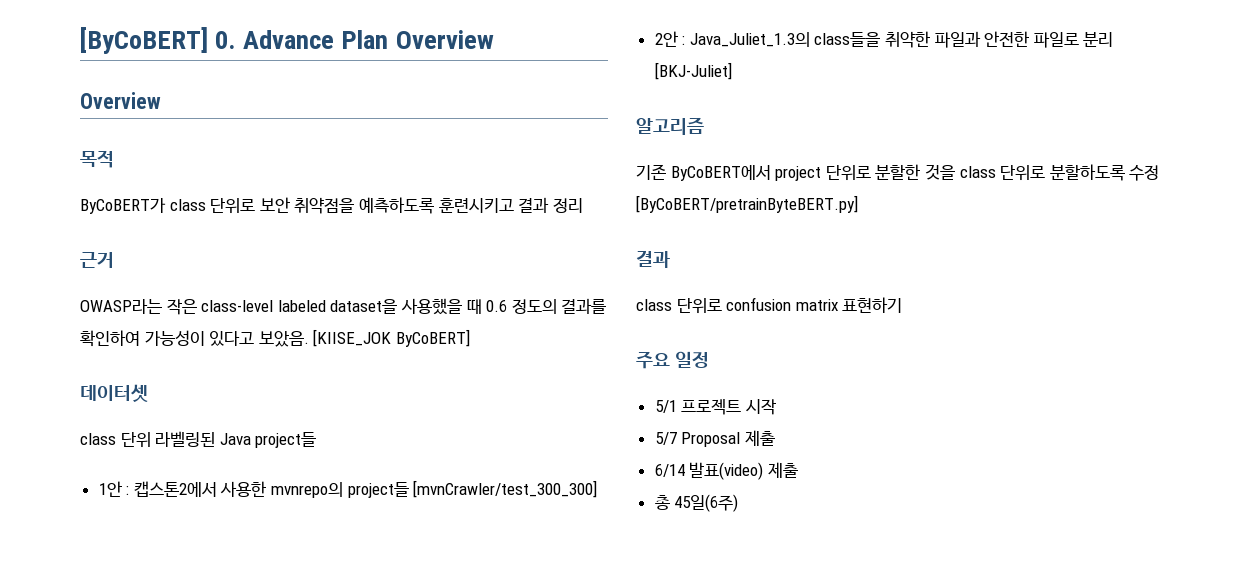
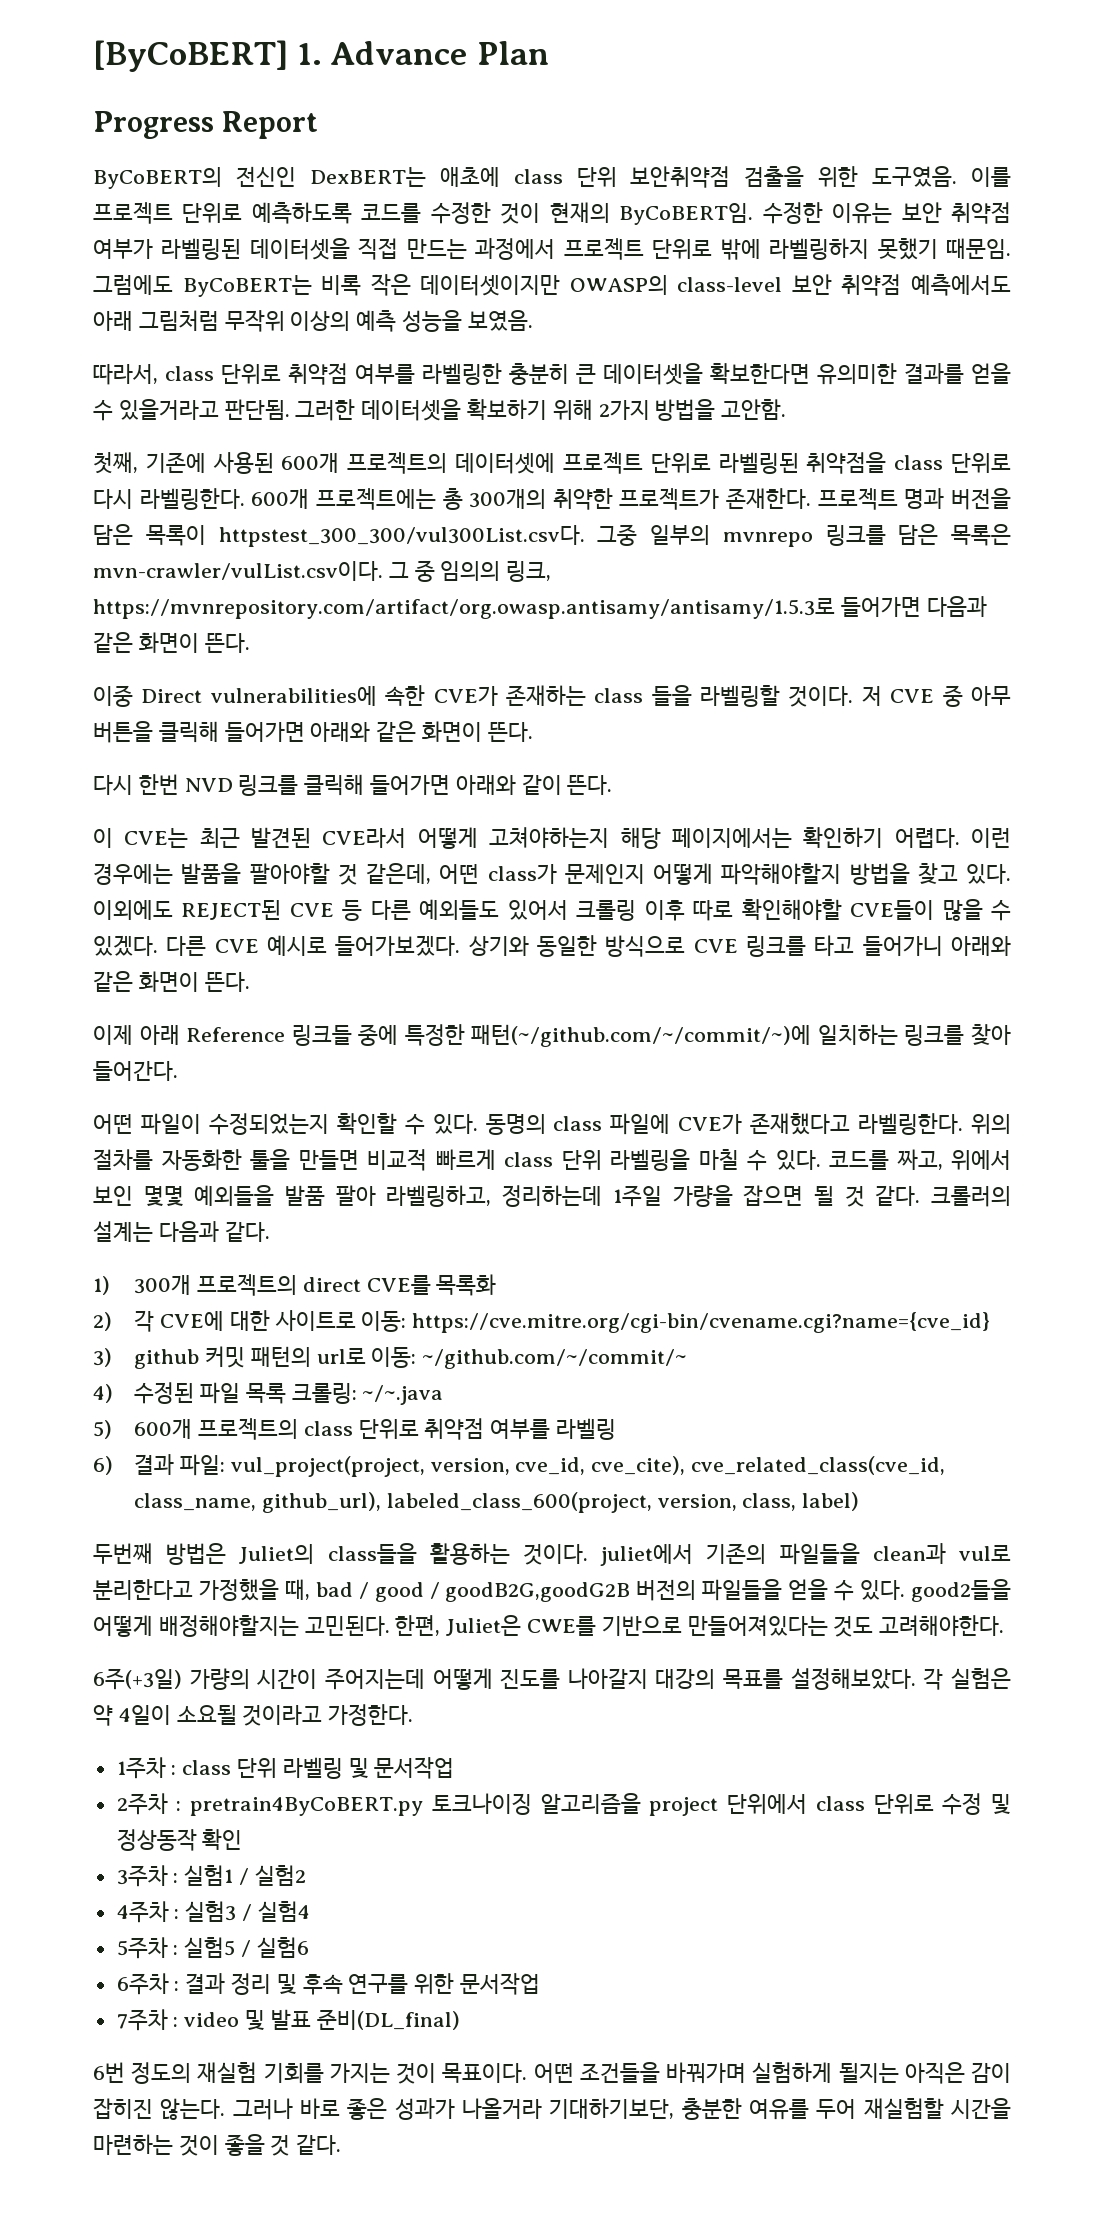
[215,31,237,49] 0. -> [297,43,323,65] 1.
[395,30,494,49] [80,92,161,109] [80,150,114,168] [80,197,583,214] [80,252,114,268] [80,298,607,315] [80,329,470,347] [80,384,148,402] [80,431,317,448] [98,480,598,498] [654,31,1114,48] [654,62,732,80] [636,117,704,135] [636,164,1160,181] [636,195,858,213] [636,250,670,268] [636,297,903,314] [636,351,710,369] [654,399,776,415] [654,430,775,447] [654,462,798,480] [654,494,739,512] Overview // Overview // 목적 // ByCoBERT가 class 단위로 보안 취약점을 예측하도록 훈련시키고 결과 정리 // 근거 // OWASP라는 작은 class-level labeled dataset을 사용했을 때 0.6 정도의 결과를 확인하여 가능성이 있다고 보았음. [KIISE_JOK ByCoBERT] // 데이터셋 // class 단위 라벨링된 Java project들 // 1안 : 캡스톤2에서 사용한 mvnrepo의 project들 [mvnCrawler/test_300_300] // 2안 : Java_Juliet_1.3의 class들을 취약한 파일과 안전한 파일로 분리 [BKJ-Juliet] // 알고리즘 // 기존 ByCoBERT에서 project 단위로 분할한 것을 class 단위로 분할하도록 수정 [ByCoBERT/pretrainByteBERT.py] // 결과 // class 단위로 confusion matrix 표현하기 // 주요 일정 // 5/1 프로젝트 시작 // 5/7 Proposal 제출 // 6/14 발표(video) 제출 // 총 45일(6주) -> [93,111,319,139] [93,166,1011,189] [93,202,1012,225] [93,238,1012,260] [93,274,1011,297] [93,310,533,332] [93,363,1011,385] [93,399,787,421] [93,452,1012,474] [93,488,1011,510] [93,524,1011,547] [93,560,552,582] [93,596,987,619] [93,632,250,653] [93,685,1011,707] [93,721,533,743] [93,774,613,796] [93,827,1012,849] [93,863,1011,885] [93,899,1011,921] [93,935,1012,957] [93,971,250,992] [93,1024,1011,1047] [93,1061,178,1081] [93,1113,1011,1135] [93,1149,1011,1171] [93,1185,1012,1207] [93,1221,270,1242] [93,1274,497,1296] [93,1310,991,1333] [93,1346,688,1369] [93,1382,444,1405] [93,1418,617,1440] [93,1454,946,1477] [134,1492,860,1513] [93,1543,1012,1566] [93,1579,1011,1602] [93,1615,1005,1637] [93,1668,1011,1690] [93,1704,414,1726] [116,1757,455,1779] [116,1793,1011,1816] [116,1829,243,1851] [116,1865,306,1887] [116,1901,310,1923] [116,1937,309,1959] [116,1973,541,1995] [116,2009,460,2031] [93,2062,1012,2084] [93,2098,1012,2120] [93,2134,342,2156] // Progress Report // ByCoBERT의 전신인 DexBERT는 애초에 class 단위 보안취약점 검출을 위한 도구였음. 이를 프로젝트 단위로 예측하도록 코드를 수정한 것이 현재의 ByCoBERT임. 수정한 이유는 보안 취약점 여부가 라벨링된 데이터셋을 직접 만드는 과정에서 프로젝트 단위로 밖에 라벨링하지 못했기 때문임. 그럼에도 ByCoBERT는 비록 작은 데이터셋이지만 OWASP의 class-level 보안 취약점 예측에서도 아래 그림처럼 무작위 이상의 예측 성능을 보였음. // 따라서, class 단위로 취약점 여부를 라벨링한 충분히 큰 데이터셋을 확보한다면 유의미한 결과를 얻을 수 있을거라고 판단됨. 그러한 데이터셋을 확보하기 위해 2가지 방법을 고안함. // 첫째, 기존에 사용된 600개 프로젝트의 데이터셋에 프로젝트 단위로 라벨링된 취약점을 class 단위로 다시 라벨링한다. 600개 프로젝트에는 총 300개의 취약한 프로젝트가 존재한다. 프로젝트 명과 버전을 담은 목록이 httpstest_300_300/vul300List.csv다. 그중 일부의 mvnrepo 링크를 담은 목록은 mvn-crawler/vulList.csv이다. 그 중 임의의 링크, https://mvnrepository.com/artifact/org.owasp.antisamy/antisamy/1.5.3로 들어가면 다음과 같은 화면이 뜬다. // 이중 Direct vulnerabilities에 속한 CVE가 존재하는 class 들을 라벨링할 것이다. 저 CVE 중 아무 버튼을 클릭해 들어가면 아래와 같은 화면이 뜬다. // 다시 한번 NVD 링크를 클릭해 들어가면 아래와 같이 뜬다. // 이 CVE는 최근 발견된 CVE라서 어떻게 고쳐야하는지 해당 페이지에서는 확인하기 어렵다. 이런 경우에는 발품을 팔아야할 것 같은데, 어떤 class가 문제인지 어떻게 파악해야할지 방법을 찾고 있다. 이외에도 REJECT된 CVE 등 다른 예외들도 있어서 크롤링 이후 따로 확인해야할 CVE들이 많을 수 있겠다. 다른 CVE 예시로 들어가보겠다. 상기와 동일한 방식으로 CVE 링크를 타고 들어가니 아래와 같은 화면이 뜬다. // 이제 아래 Reference 링크들 중에 특정한 패턴(~/github.com/~/commit/~)에 일치하는 링크를 찾아 들어간다. // 어떤 파일이 수정되었는지 확인할 수 있다. 동명의 class 파일에 CVE가 존재했다고 라벨링한다. 위의 절차를 자동화한 툴을 만들면 비교적 빠르게 class 단위 라벨링을 마칠 수 있다. 코드를 짜고, 위에서 보인 몇몇 예외들을 발품 팔아 라벨링하고, 정리하는데 1주일 가량을 잡으면 될 것 같다. 크롤러의 설계는 다음과 같다. // 1) 300개 프로젝트의 direct CVE를 목록화 // 2) 각 CVE에 대한 사이트로 이동: https://cve.mitre.org/cgi-bin/cvename.cgi?name={cve_id} // 3) github 커밋 패턴의 url로 이동: ~/github.com/~/commit/~ // 4) 수정된 파일 목록 크롤링: ~/~.java // 5) 600개 프로젝트의 class 단위로 취약점 여부를 라벨링 // 6) 결과 파일: vul_project(project, version, cve_id, cve_cite), cve_related_class(cve_id, class_name, github_url), labeled_class_600(project, version, class, label) // 두번째 방법은 Juliet의 class들을 활용하는 것이다. juliet에서 기존의 파일들을 clean과 vul로 분리한다고 가정했을 때, bad / good / goodB2G,goodG2B 버전의 파일들을 얻을 수 있다. good2들을 어떻게 배정해야할지는 고민된다. 한편, Juliet은 CWE를 기반으로 만들어져있다는 것도 고려해야한다. // 6주(+3일) 가량의 시간이 주어지는데 어떻게 진도를 나아갈지 대강의 목표를 설정해보았다. 각 실험은 약 4일이 소요될 것이라고 가정한다. // 1주차 : class 단위 라벨링 및 문서작업 // 2주차 : pretrain4ByCoBERT.py 토크나이징 알고리즘을 project 단위에서 class 단위로 수정 및 정상동작 확인 // 3주차 : 실험1 / 실험2 // 4주차 : 실험3 / 실험4 // 5주차 : 실험5 / 실험6 // 6주차 : 결과 정리 및 후속 연구를 위한 문서작업 // 7주차 : video 및 발표 준비(DL_final) // 6번 정도의 재실험 기회를 가지는 것이 목표이다. 어떤 조건들을 바꿔가며 실험하게 될지는 아직은 감이 잡히진 않는다. 그러나 바로 좋은 성과가 나올거라 기대하기보단, 충분한 여유를 두어 재실험할 시간을 마련하는 것이 좋을 것 같다.

